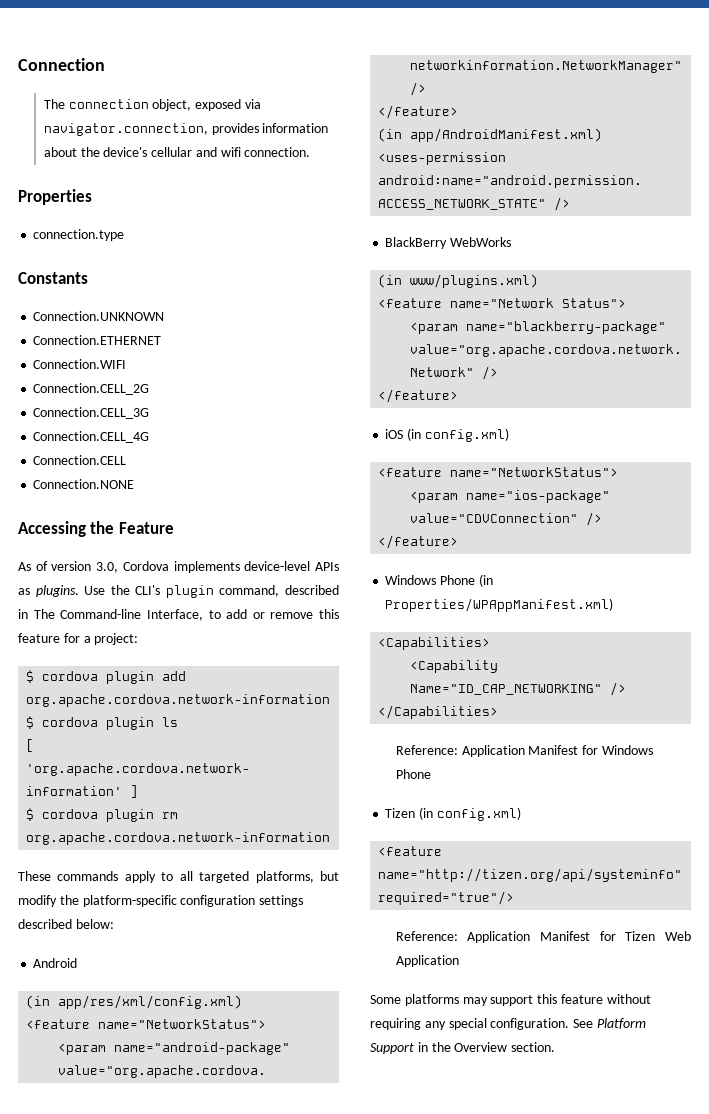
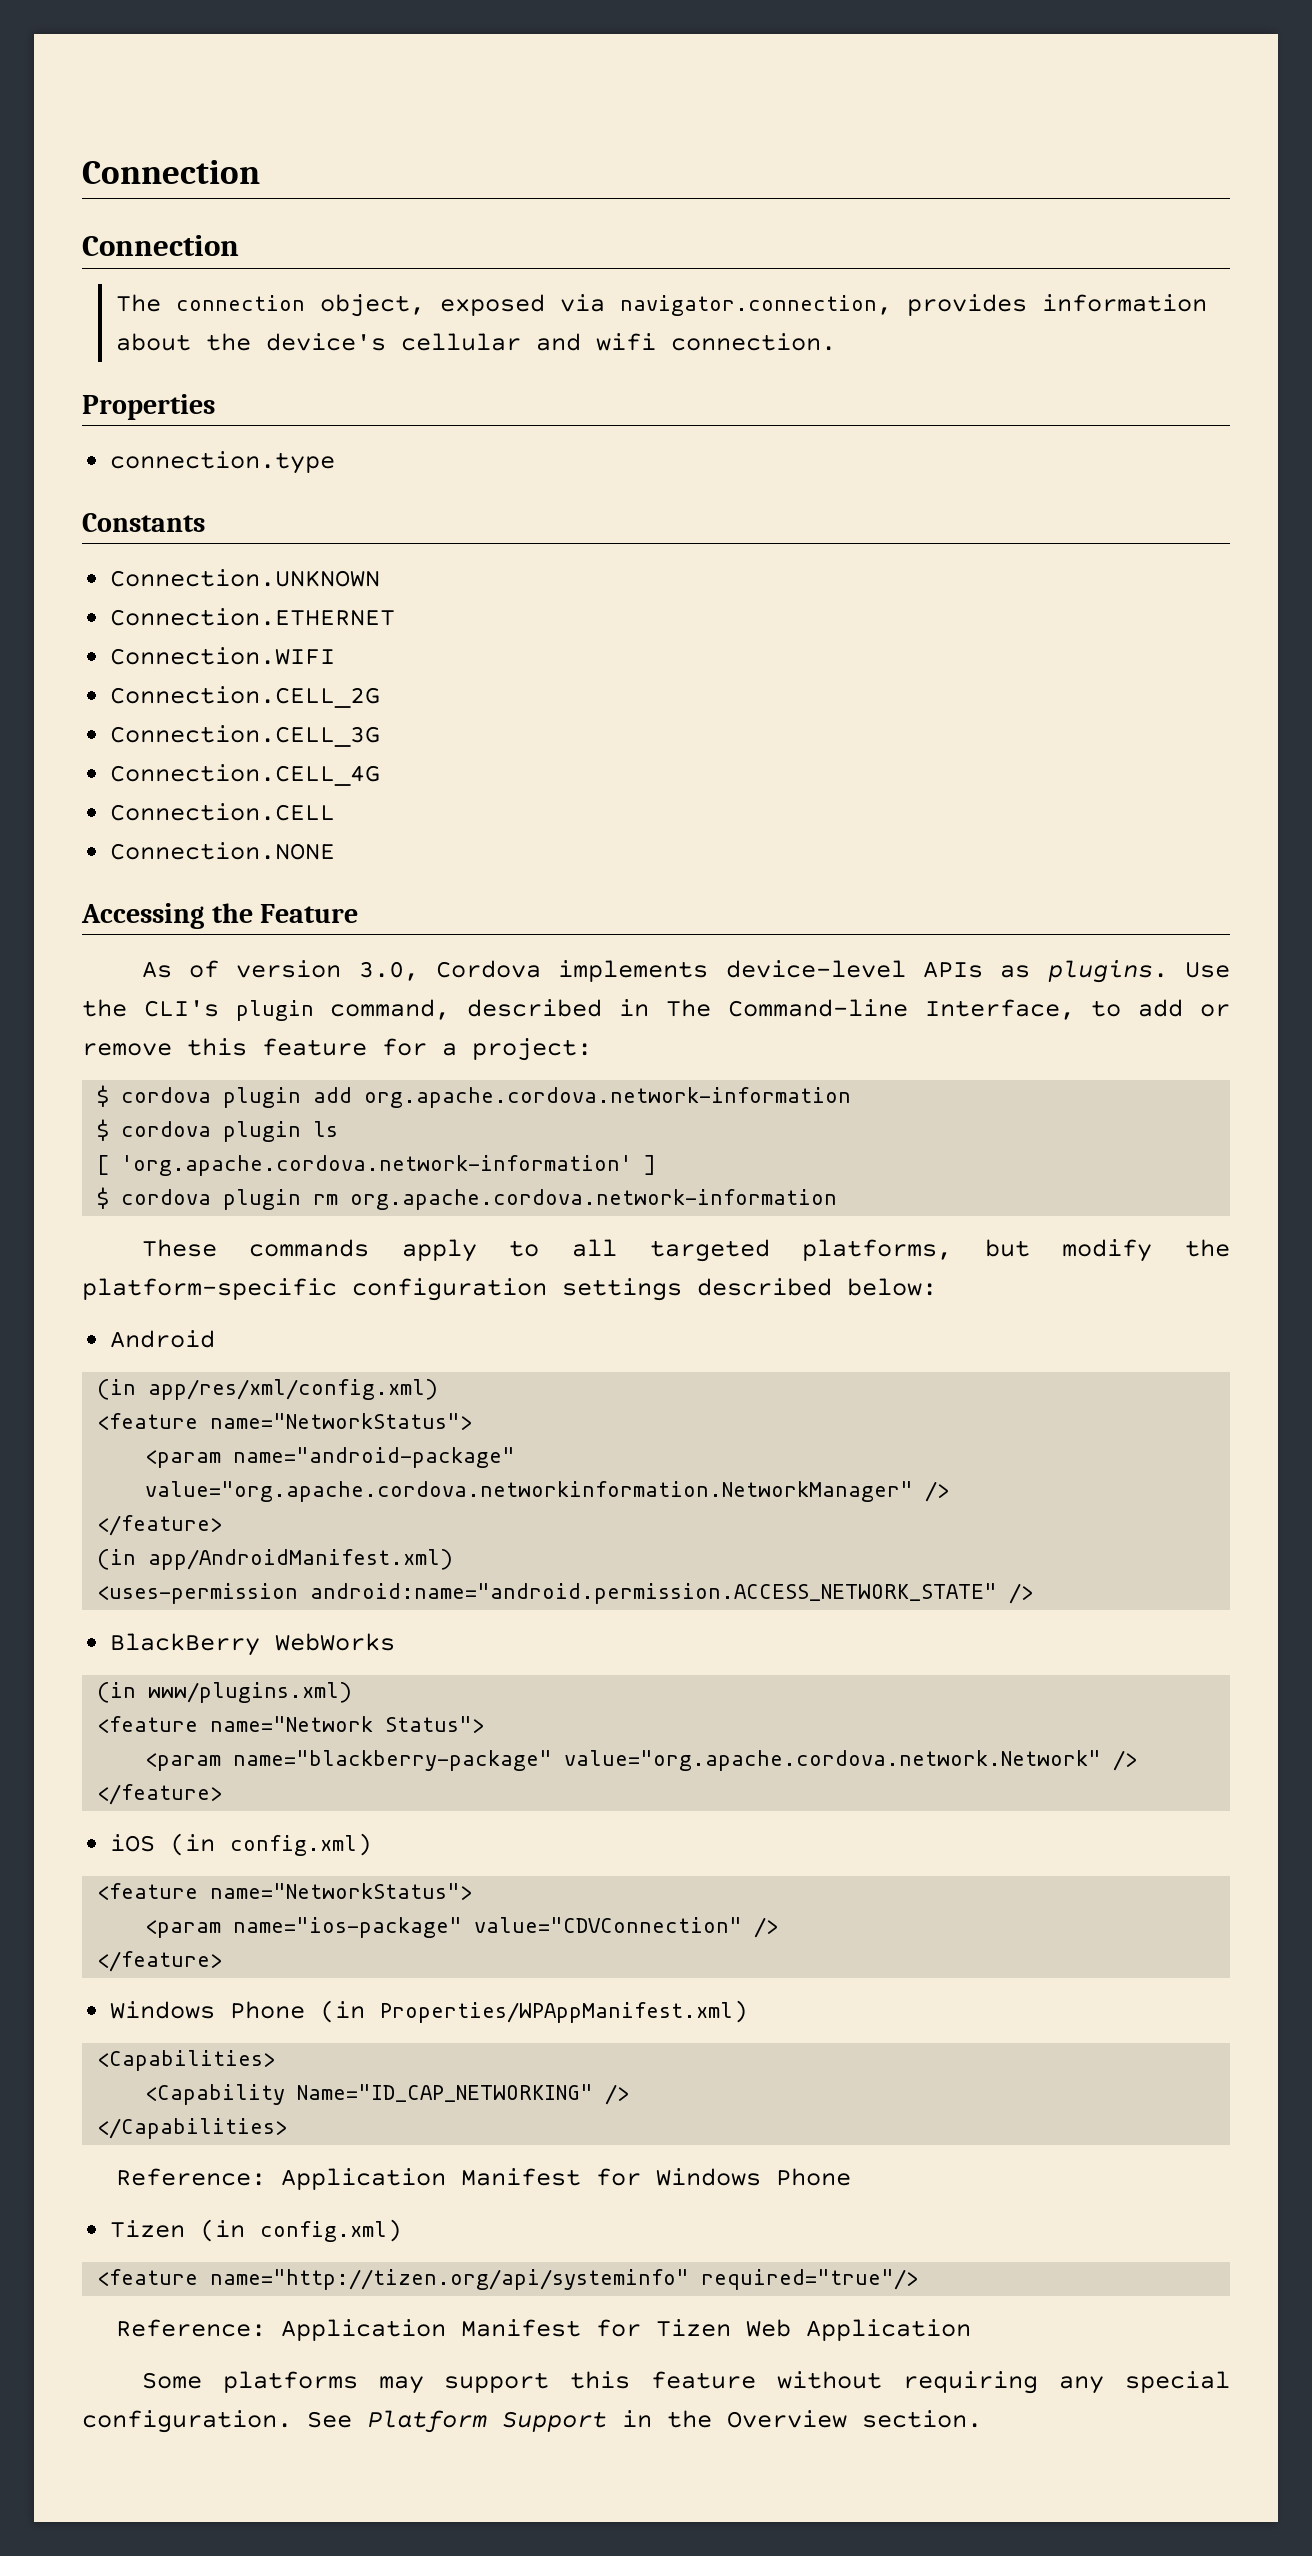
[18,58,105,71] Connection -> [82,160,260,184] [82,235,239,256] Connection // Connection

